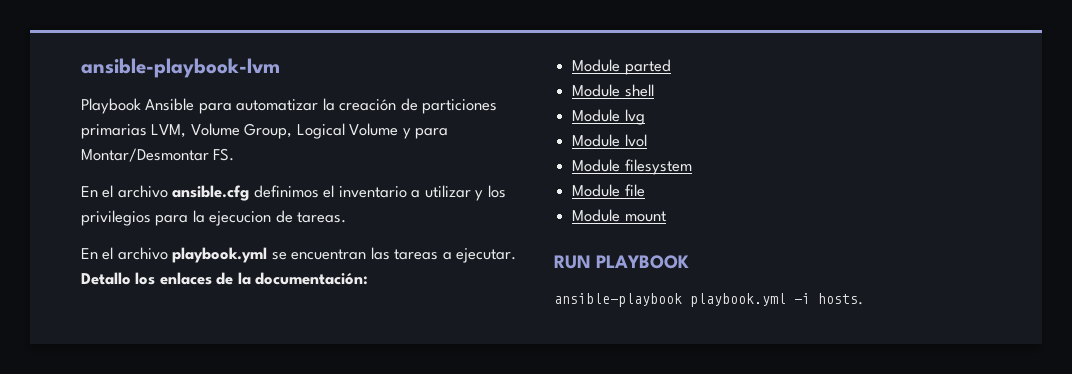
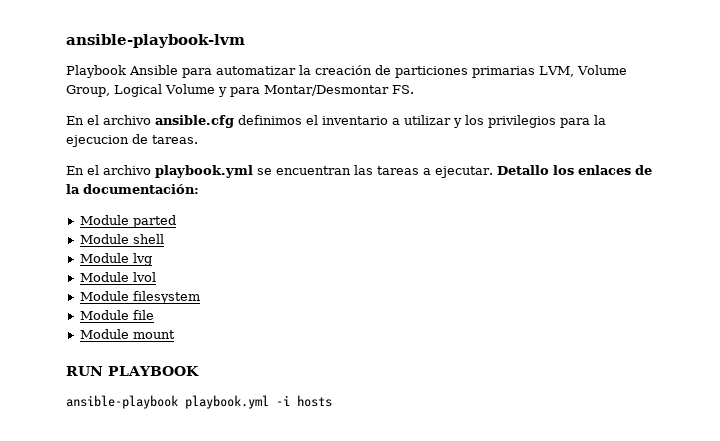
[818,293,863,305] hosts. -> [297,395,332,407] hosts

